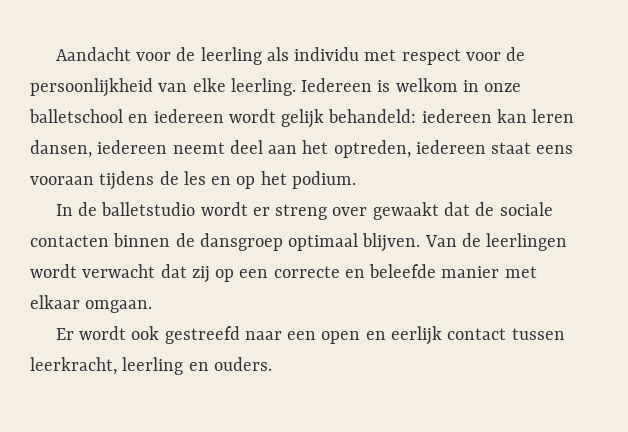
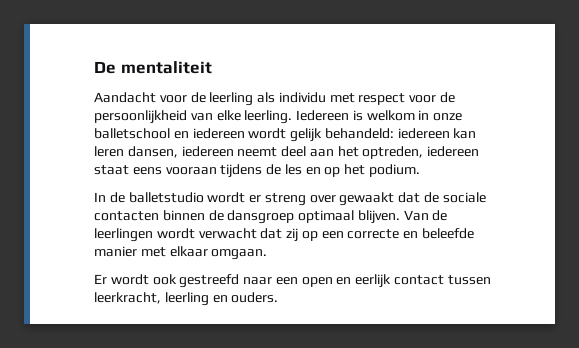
(55, 54) none -> [94,61,212,74] De mentaliteit //

